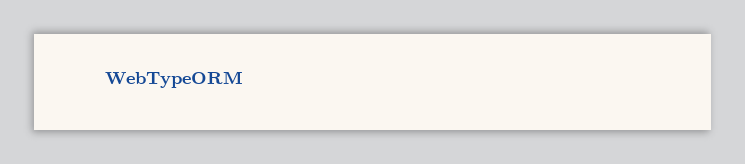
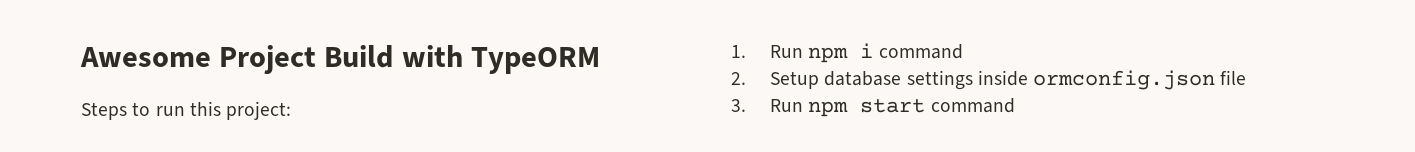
[105,71,243,88] WebTypeORM -> [80,45,600,74] [81,101,292,120] [731,43,963,63] [731,70,1247,90] [731,98,1015,117] Awesome Project Build with TypeORM // Steps to run this project: // 1. Run npm i command // 2. Setup database settings inside ormconfig.json file // 3. Run npm start command

